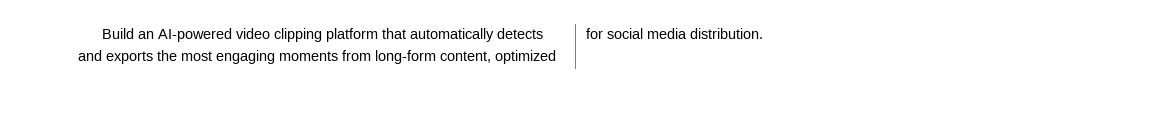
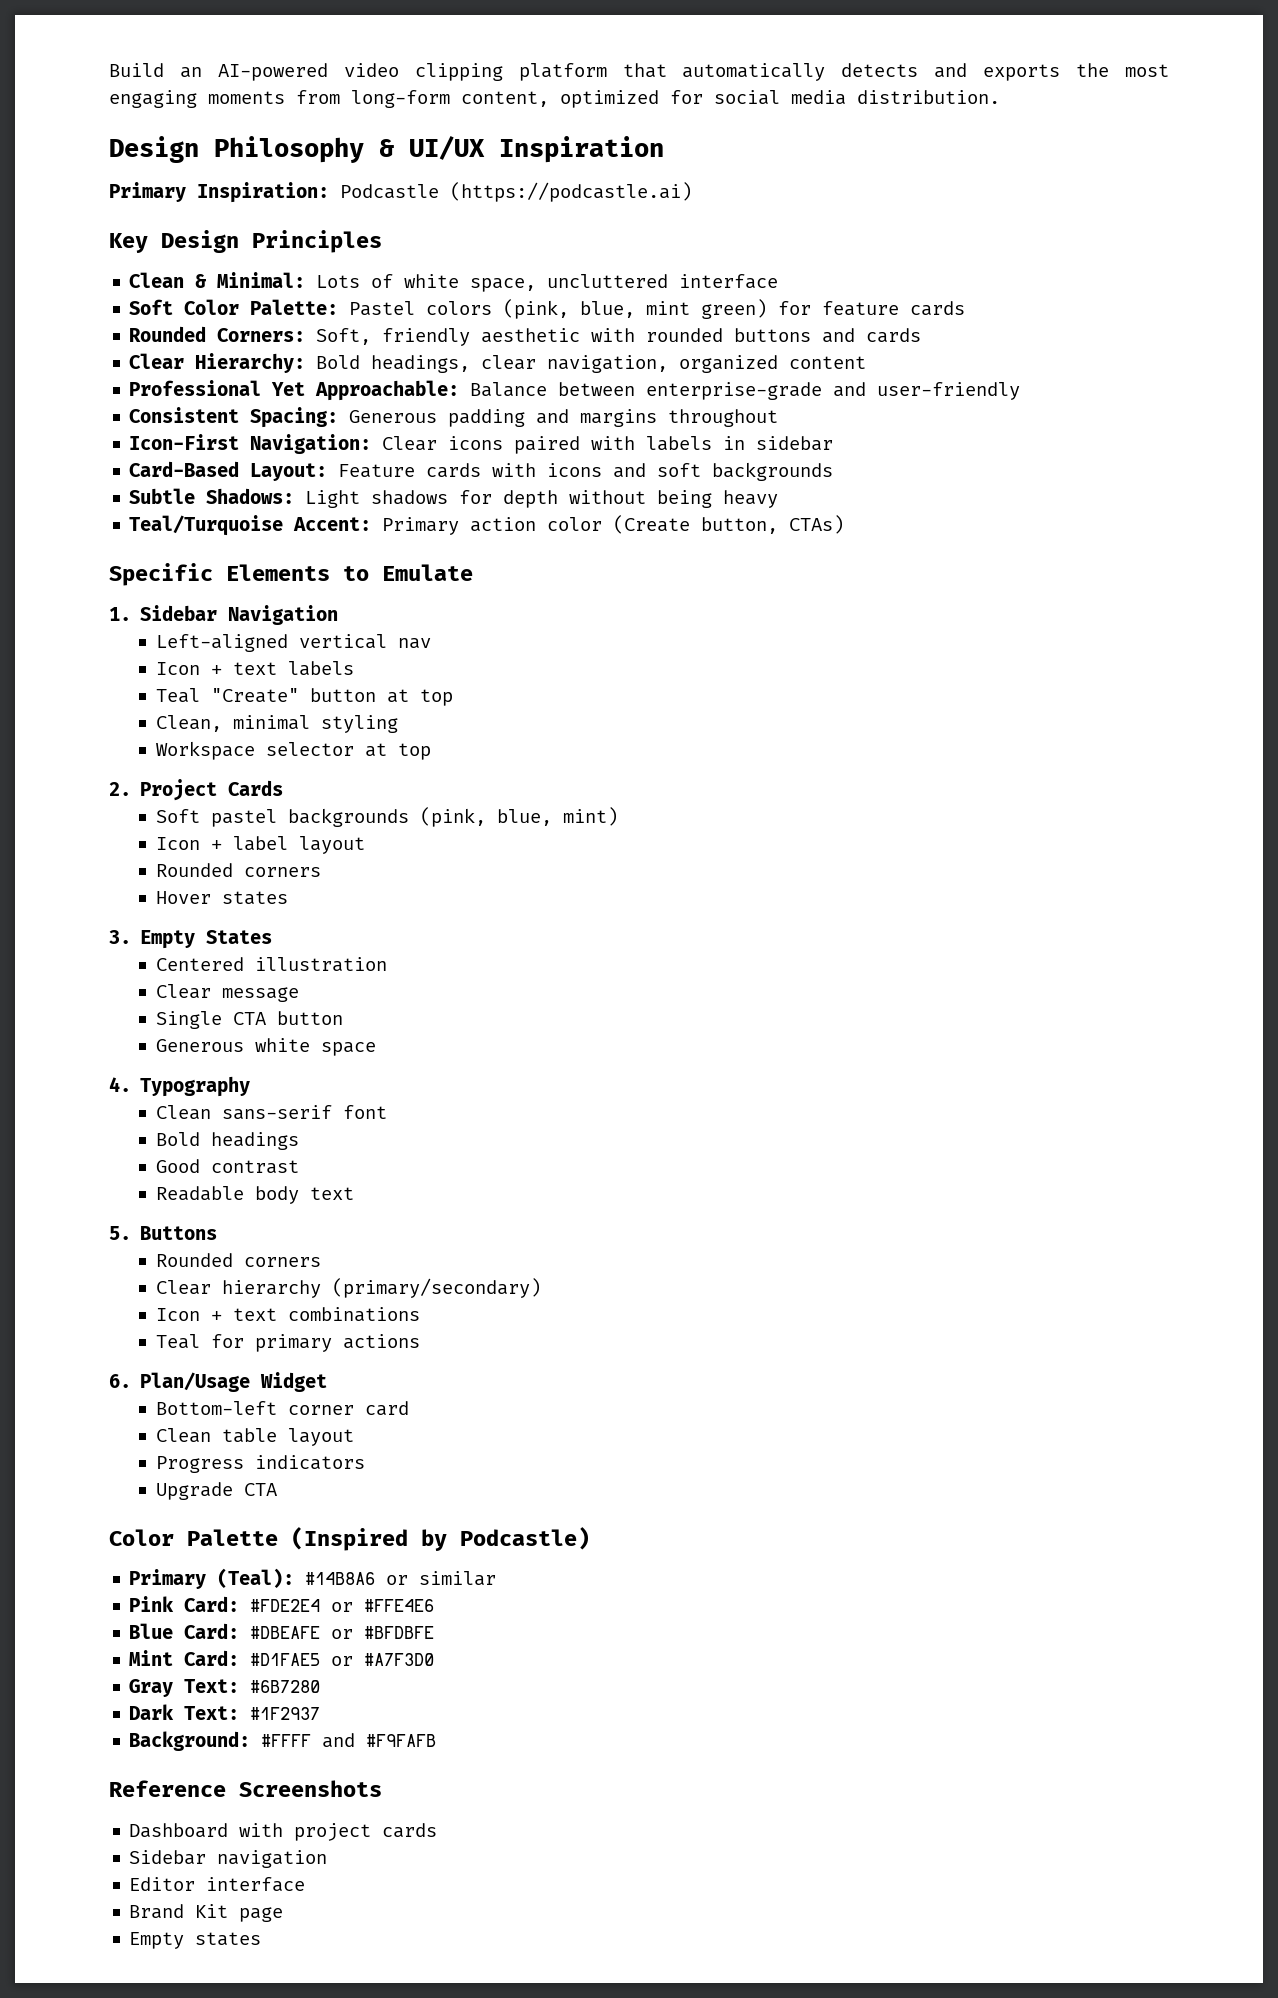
(763, 33) none -> [109,136,664,163] [109,182,692,203] [109,230,382,253] [129,272,779,292] [129,299,966,319] [129,326,922,346] [129,353,867,373] [129,380,1021,401] [129,407,779,428] [129,434,834,454] [129,461,834,481] [129,488,779,508] [129,515,845,536] [109,563,473,586] [109,605,339,625] [155,634,431,652] [155,661,354,676] [155,688,453,706] [155,715,398,733] [155,741,431,760] [109,779,284,801] [155,807,618,827] [155,836,365,854] [155,863,321,877] [155,891,288,905] [109,930,273,949] [155,957,387,972] [155,984,299,1002] [155,1011,343,1029] [155,1038,376,1056] [109,1076,251,1097] [155,1105,387,1120] [155,1132,299,1150] [155,1159,299,1174] [155,1186,354,1204] [109,1226,218,1240] [155,1253,321,1267] [155,1278,541,1298] [155,1307,420,1322] [155,1334,420,1352] [109,1372,328,1392] [155,1401,409,1416] [155,1428,354,1446] [155,1455,365,1473] [155,1482,277,1500] [109,1527,590,1551] [129,1568,497,1589] [129,1596,435,1612] [129,1623,435,1639] [129,1650,435,1666] [129,1679,321,1697] [129,1704,321,1720] [129,1731,437,1751] [109,1780,382,1797] [129,1823,438,1841] [129,1850,328,1868] [129,1877,306,1892] [129,1904,284,1922] [129,1932,262,1949] // Design Philosophy & UI/UX Inspiration // Primary Inspiration: Podcastle (https://podcastle.ai) // Key Design Principles // Clean & Minimal: Lots of white space, uncluttered interface // Soft Color Palette: Pastel colors (pink, blue, mint green) for feature cards // Rounded Corners: Soft, friendly aesthetic with rounded buttons and cards // Clear Hierarchy: Bold headings, clear navigation, organized content // Professional Yet Approachable: Balance between enterprise-grade and user-friendly // Consistent Spacing: Generous padding and margins throughout // Icon-First Navigation: Clear icons paired with labels in sidebar // Card-Based Layout: Feature cards with icons and soft backgrounds // Subtle Shadows: Light shadows for depth without being heavy // Teal/Turquoise Accent: Primary action color (Create button, CTAs) // Specific Elements to Emulate // 1. Sidebar Navigation // Left-aligned vertical nav // Icon + text labels // Teal "Create" button at top // Clean, minimal styling // Workspace selector at top // 2. Project Cards // Soft pastel backgrounds (pink, blue, mint) // Icon + label layout // Rounded corners // Hover states // 3. Empty States // Centered illustration // Clear message // Single CTA button // Generous white space // 4. Typography // Clean sans-serif font // Bold headings // Good contrast // Readable body text // 5. Buttons // Rounded corners // Clear hierarchy (primary/secondary) // Icon + text combinations // Teal for primary actions // 6. Plan/Usage Widget // Bottom-left corner card // Clean table layout // Progress indicators // Upgrade CTA // Color Palette (Inspired by Podcastle) // Primary (Teal): #14B8A6 or similar // Pink Card: #FDE2E4 or #FFE4E6 // Blue Card: #DBEAFE or #BFDBFE // Mint Card: #D1FAE5 or #A7F3D0 // Gray Text: #6B7280 // Dark Text: #1F2937 // Background: #FFFF and #F9FAFB // Reference Screenshots // Dashboard with project cards // Sidebar navigation // Editor interface // Brand Kit page // Empty states

